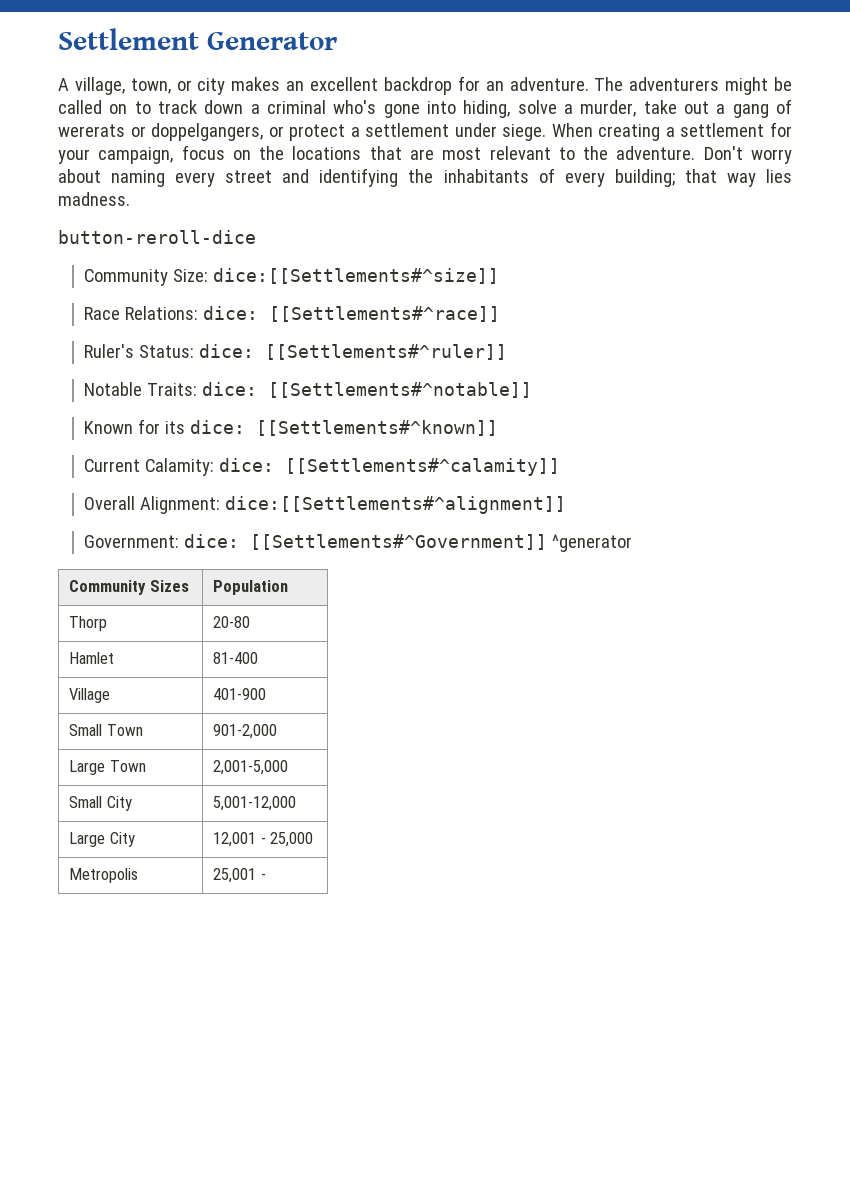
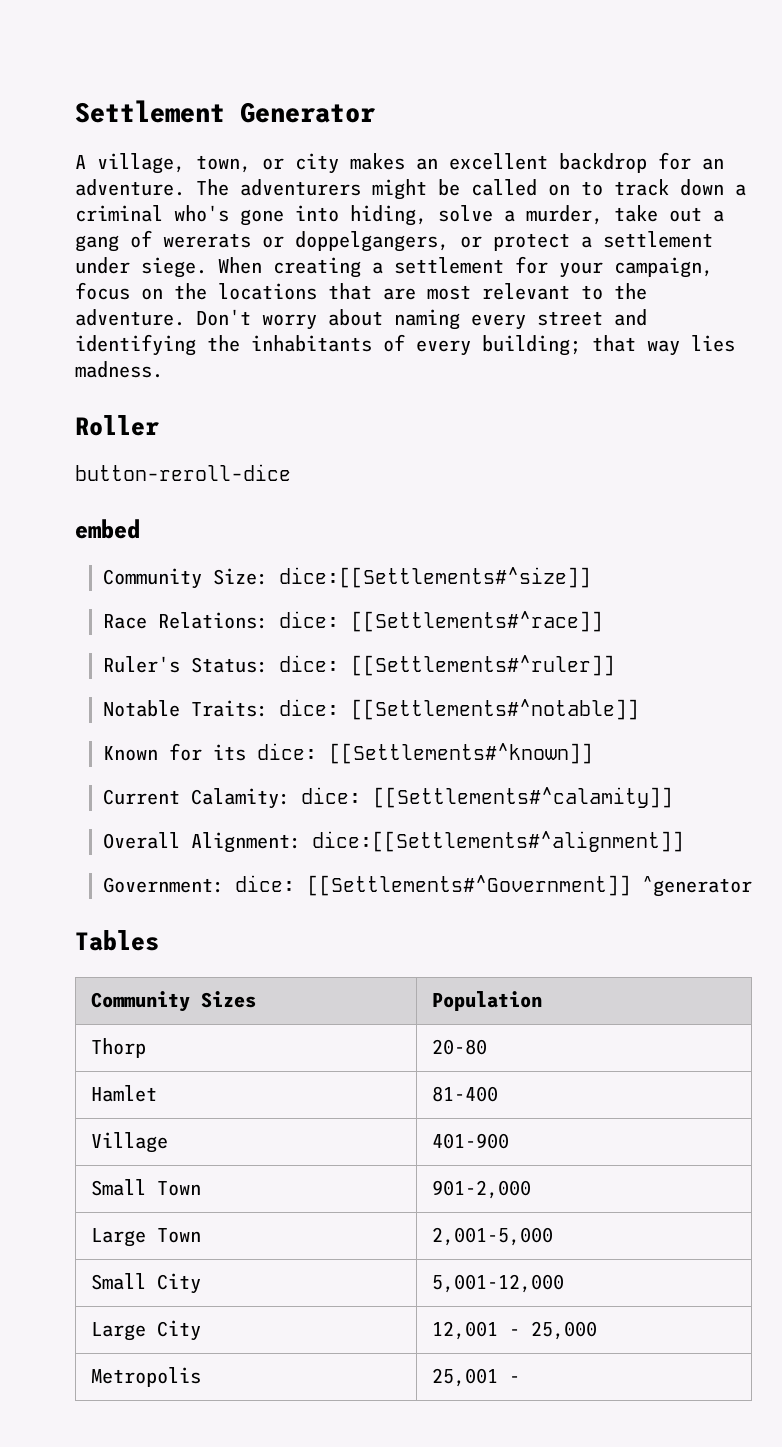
(130, 199) none -> [75,415,159,436] // Roller
(256, 237) none -> [75,519,140,539] // embed
(633, 543) none -> [75,930,159,951] // Tables

